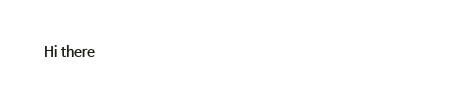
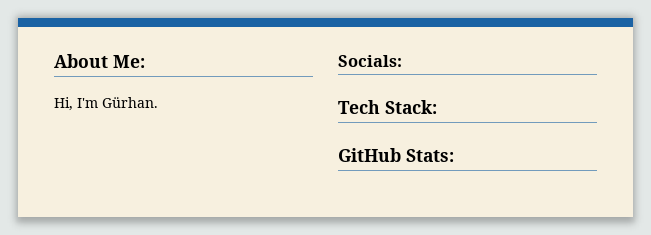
[44,45,95,57] Hi there -> [54,54,145,68] [54,97,158,111] [338,55,402,67] [338,100,437,114] [338,148,454,162] About Me: // Hi, I'm Gürhan. // Socials: // Tech Stack: // GitHub Stats:

